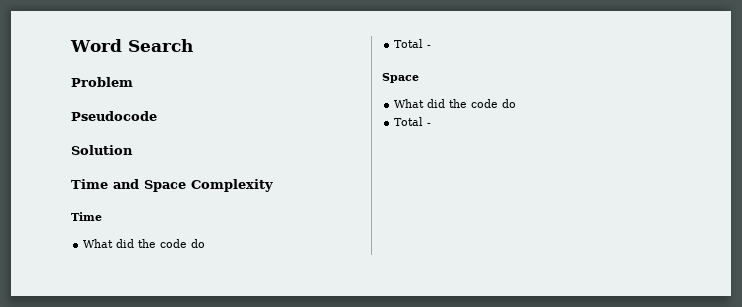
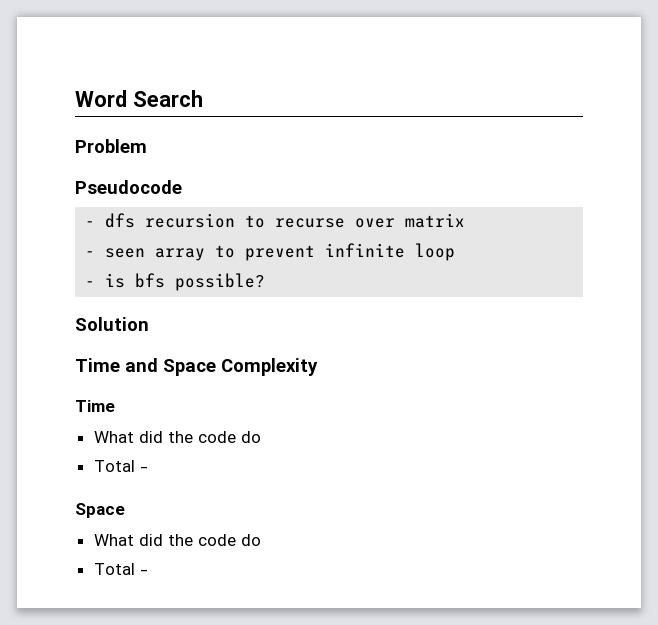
(157, 116) none -> [85,213,466,228] [85,243,456,261] [85,273,266,291] // - dfs recursion to recurse over matrix // - seen array to prevent infinite loop // - is bfs possible?

